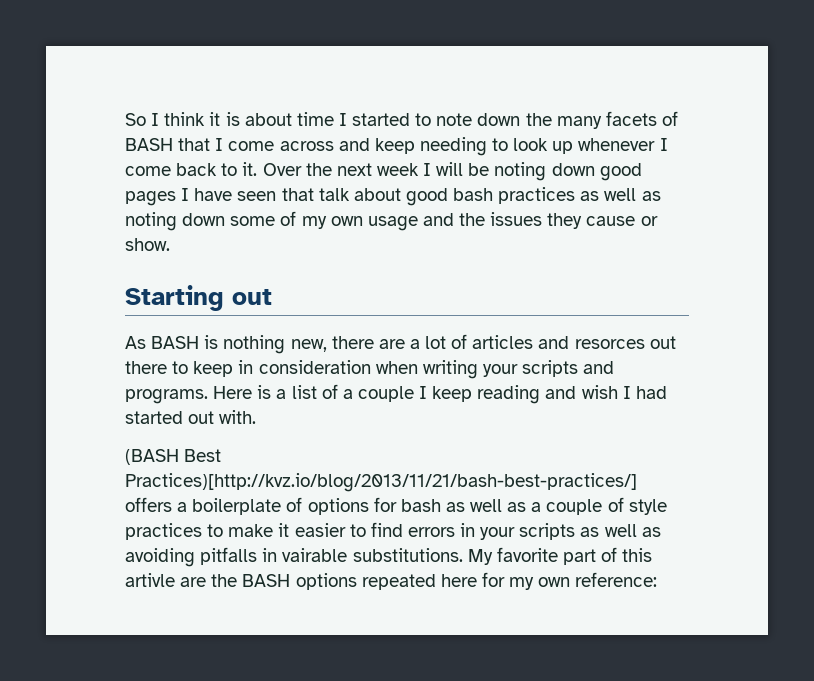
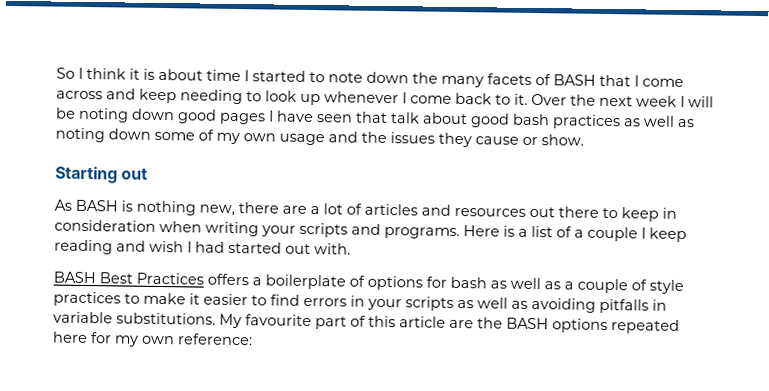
[574,339,645,349] resorces -> [454,207,526,217] resources
[125,449,222,465] [125,473,637,492] (BASH Best Practices)[http://kvz.io/blog/2013/11/21/bash-best-practices/] -> [53,271,204,285] BASH Best Practices
[282,548,348,562] vairable -> [53,311,113,324] variable
[496,547,558,562] favorite -> [245,314,312,327] favourite
[125,573,175,587] artivle -> [399,316,446,328] article

